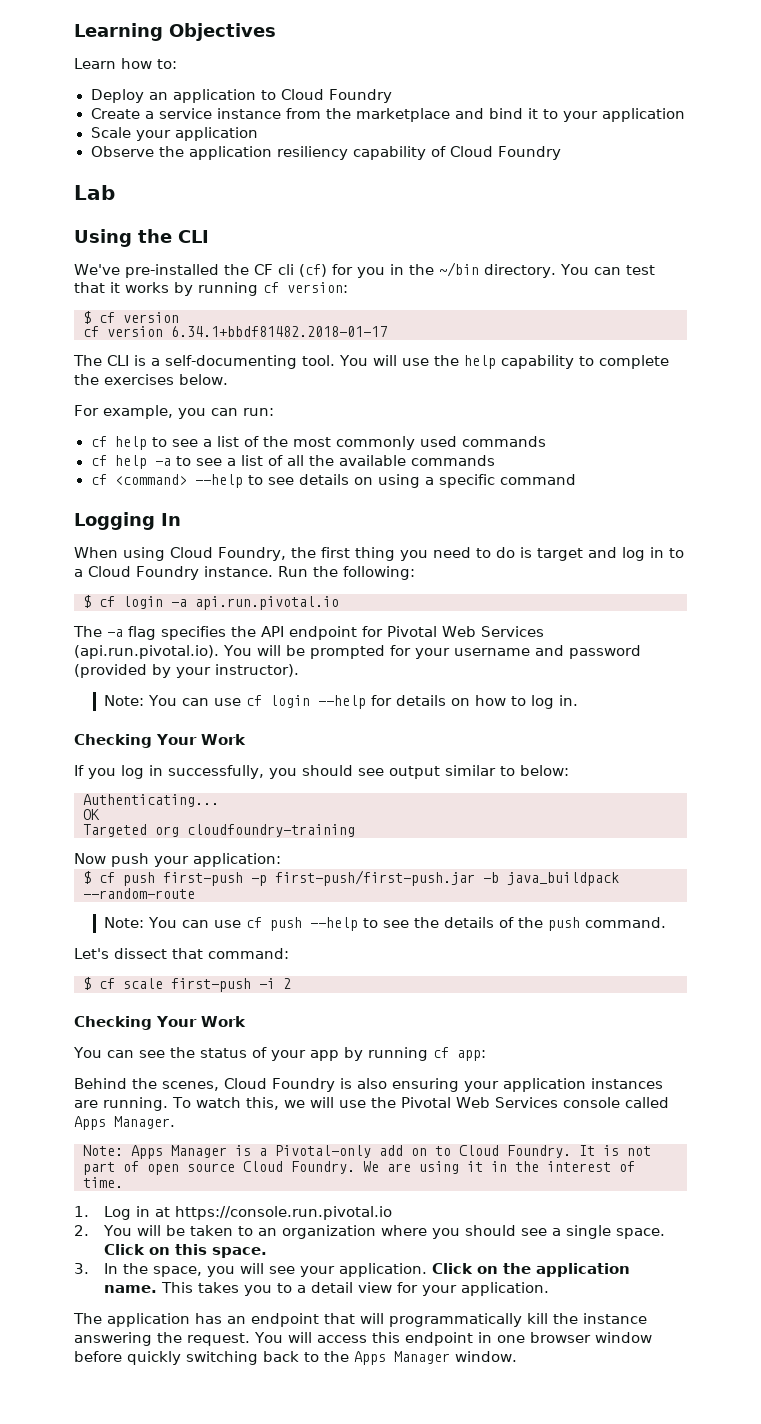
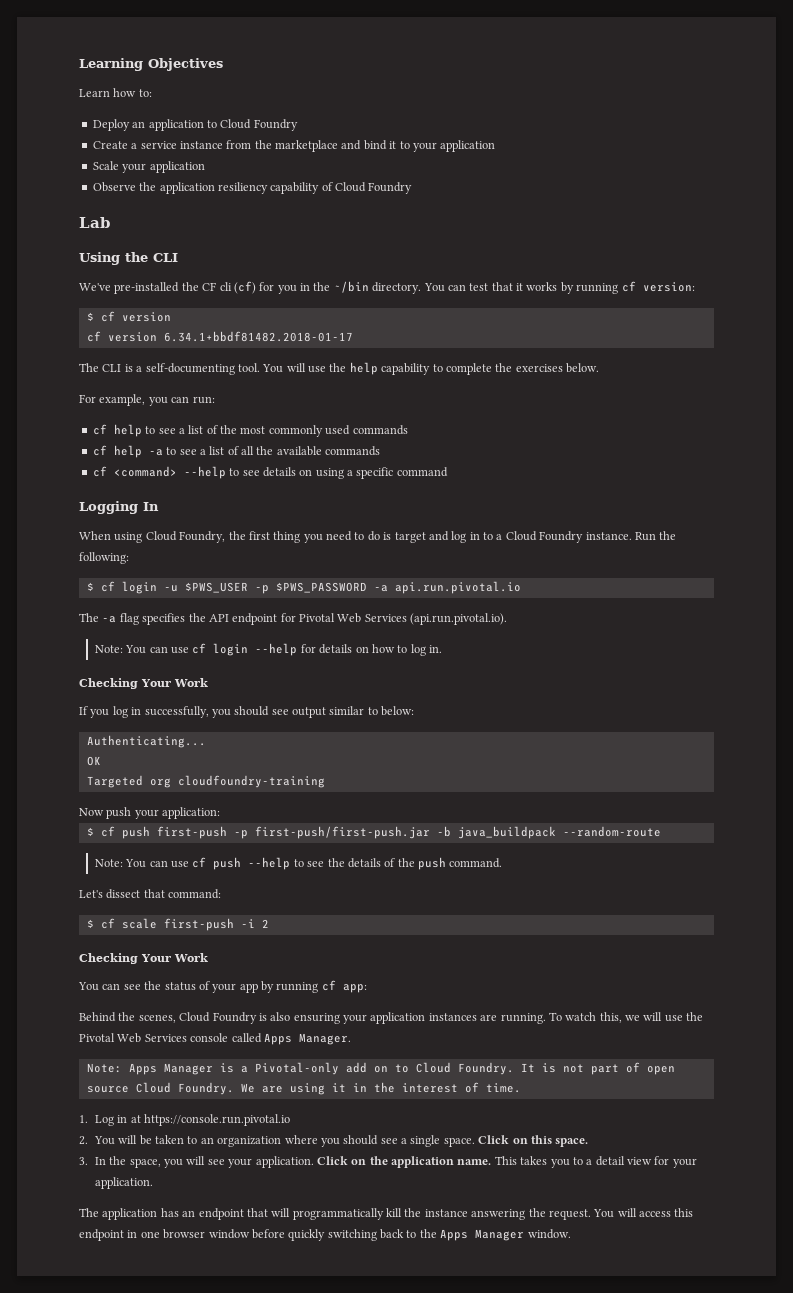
(163, 602) none -> [163,582,367,594] -u $PWS_USER -p $PWS_PASSWORD
[223,645,641,659] [74,664,299,678] You will be prompted for your username and password (provided by your instructor). -> (508, 619) none

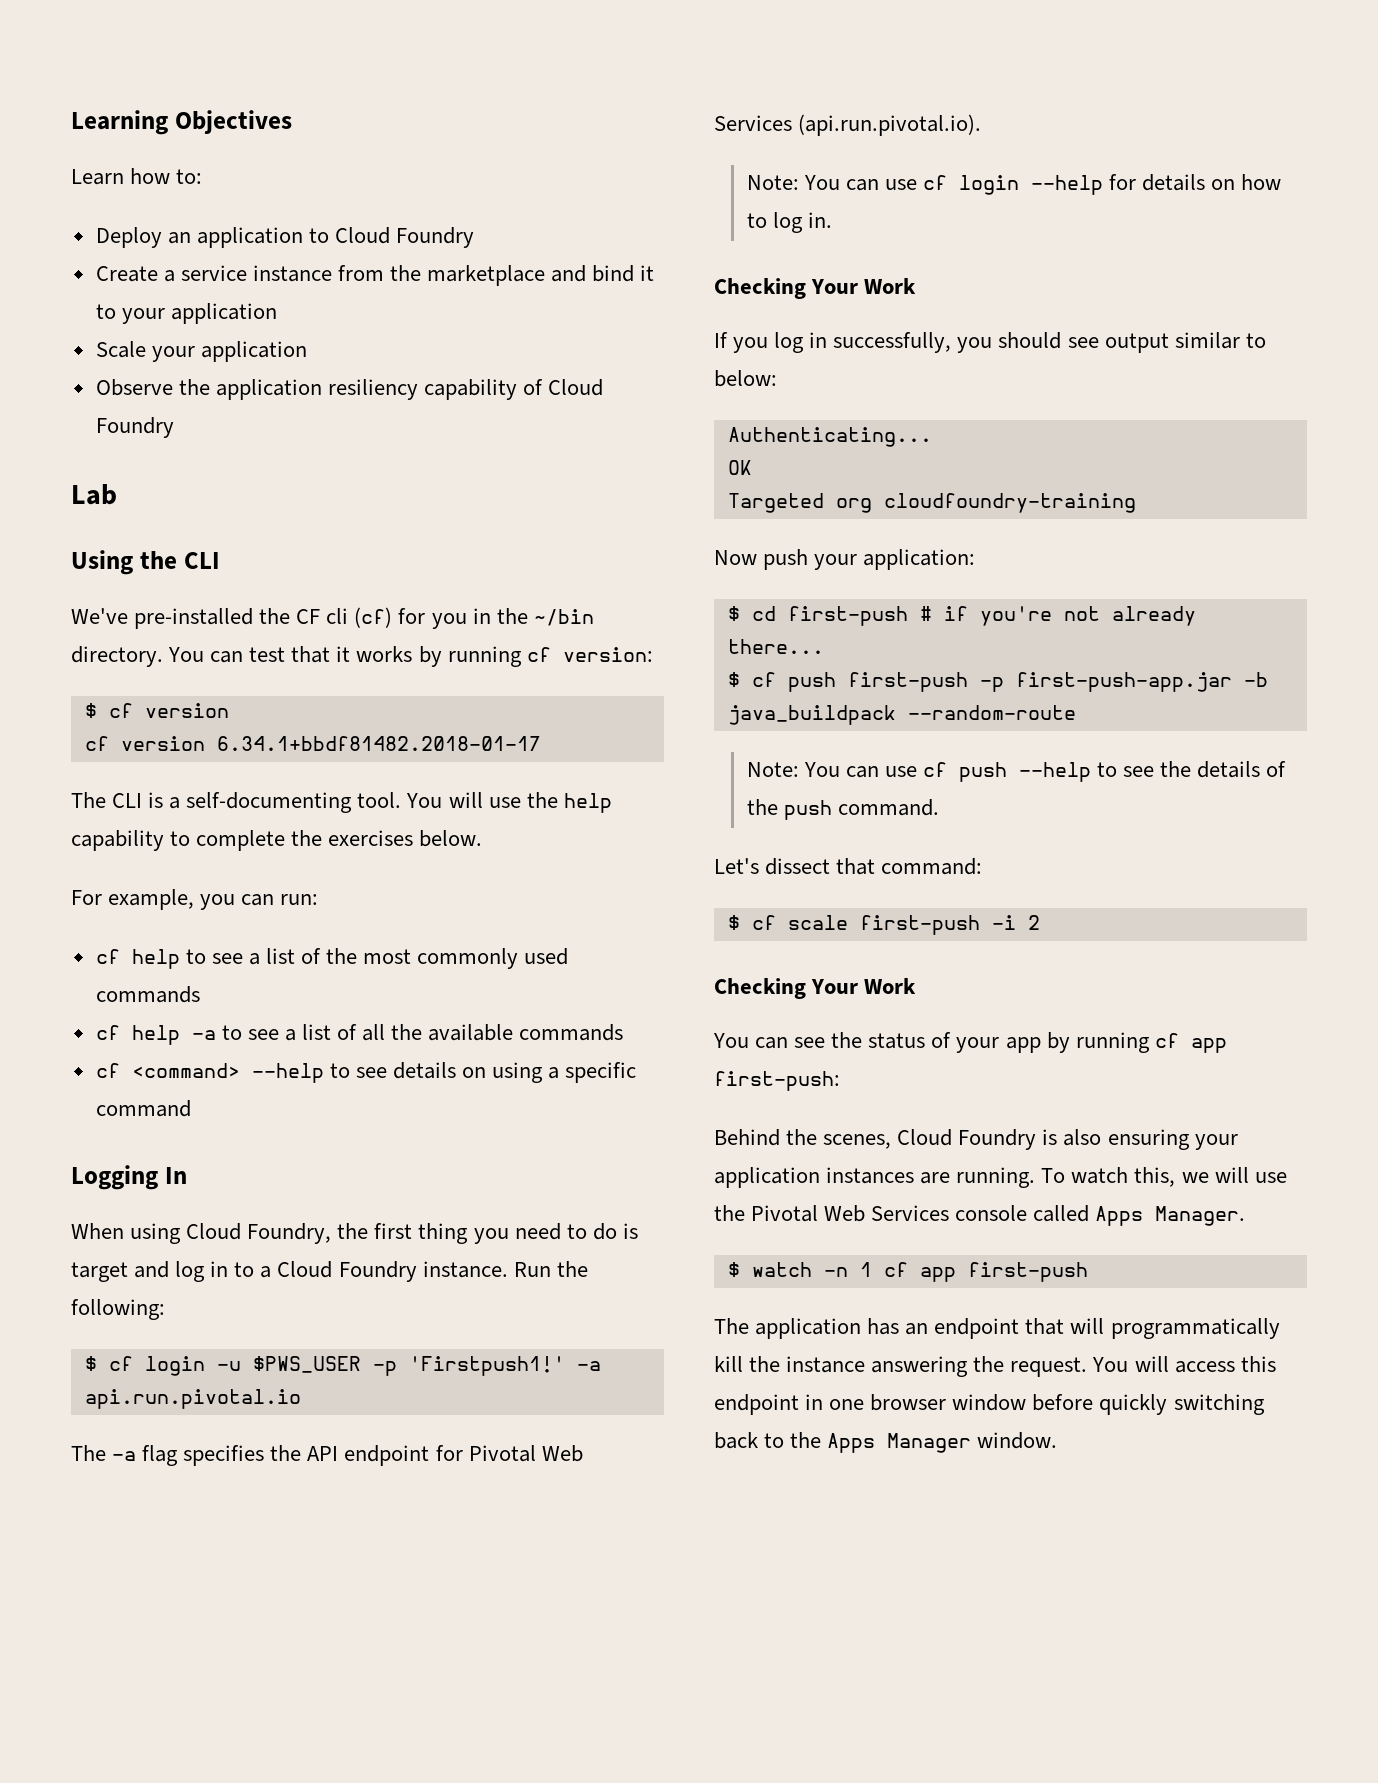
[275,582,367,593] $PWS_PASSWORD -> [408,1356,565,1376] 'Firstpush1!'
(221, 813) none -> [727,606,1196,626] [727,639,824,654] // $ cd first-push # if you're not already there...
[254,826,430,839] first-push/first-push.jar -> [1015,672,1232,692] first-push-app.jar
[342,984,367,993] app: -> [1190,1038,1227,1053] [714,1071,840,1091] app first-push:
[86,1062,675,1075] [86,1082,521,1095] [79,1114,291,1126] [79,1135,589,1147] [79,1156,697,1168] [94,1177,153,1189] Note: Apps Manager is a Pivotal-only add on to Cloud Foundry. It is not part of open source Cloud Foundry. We are using it in the interest of time. // 1. Log in at https://console.run.pivotal.io // 2. You will be taken to an organization where you should see a single space. Click on this space. // 3. In the space, you will see your application. Click on the application name. This takes you to a detail view for your application. -> [727,1262,1088,1282] $ watch -n 1 cf app first-push

